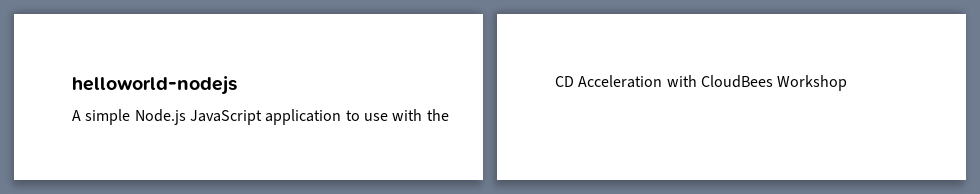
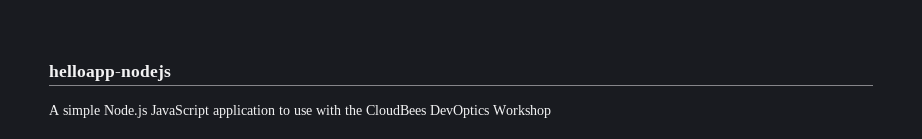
[72,76,237,95] helloworld-nodejs -> [49,65,171,81] helloapp-nodejs
[555,75,773,88] CD Acceleration with CloudBees -> [366,105,489,118] CloudBees DevOptics

